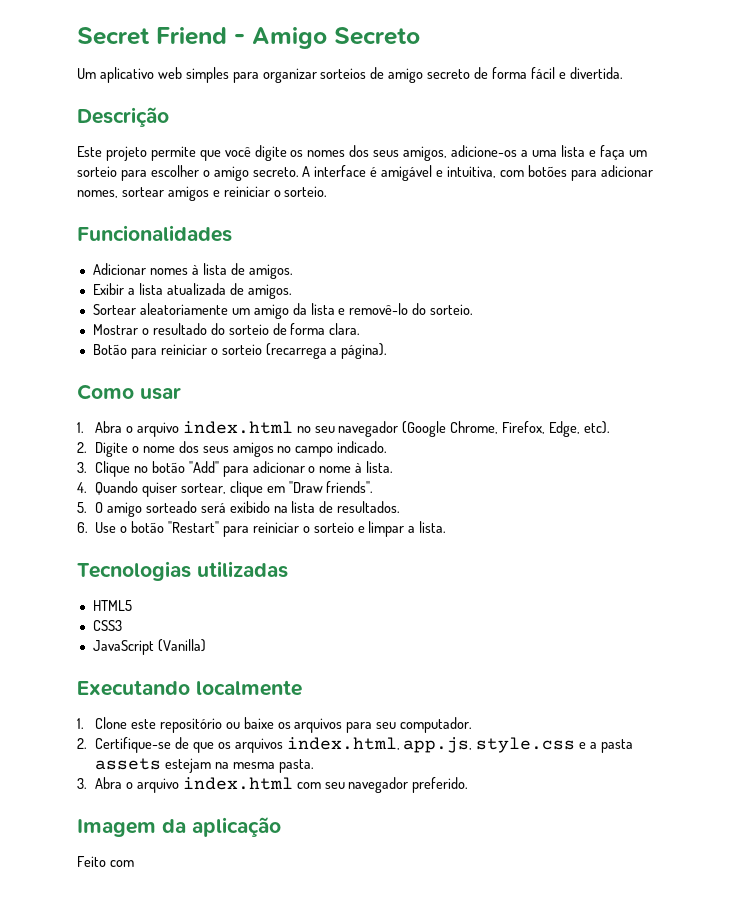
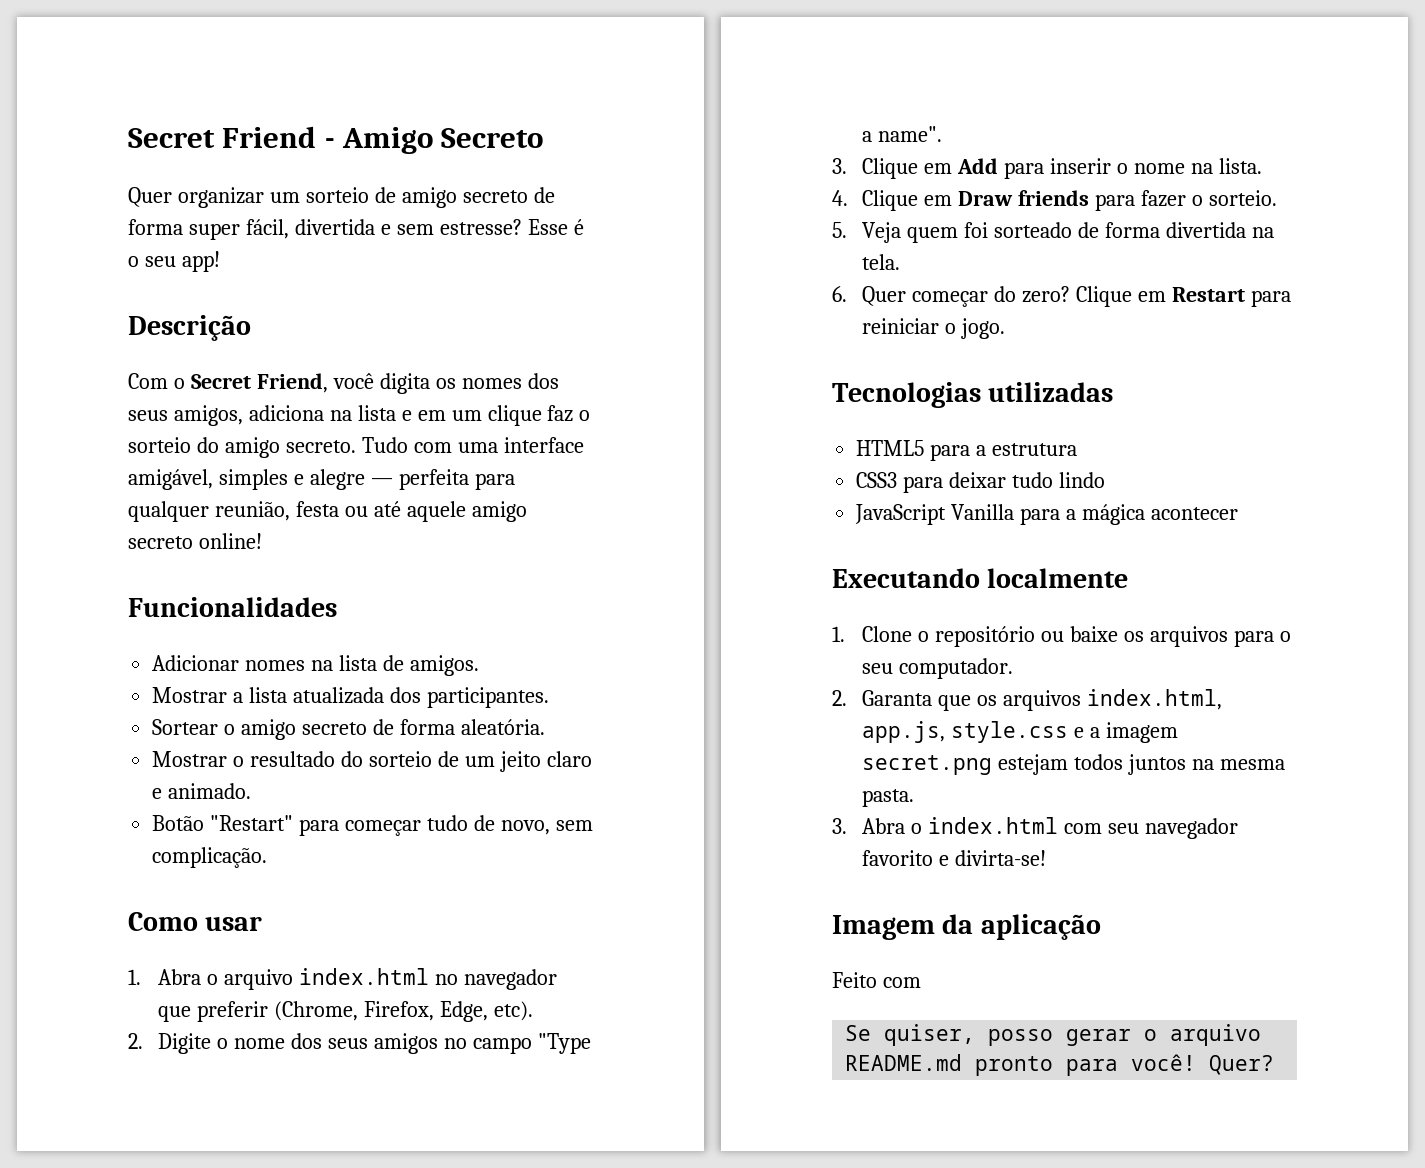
[77,67,367,83] Um aplicativo web simples para organizar sorteios -> [128,187,369,208] Quer organizar um sorteio
[530,67,623,79] [77,107,169,127] [77,145,287,161] fácil e divertida. // Descrição // Este projeto permite que você digite -> [188,219,584,240] [128,251,220,272] [128,315,251,341] [128,373,430,394] super fácil, divertida e sem estresse? Esse é o seu app! // Descrição // Com o Secret Friend, você digita
[451,145,647,160] [77,165,653,181] [77,186,328,201] adicione-os a uma lista e faça um sorteio para escolher o amigo secreto. A interface é amigável e intuitiva, com botões para adicionar nomes, sortear amigos e reiniciar o sorteio. -> [248,405,591,426] [128,437,584,458] [128,469,515,490] [128,501,527,522] [128,533,262,549] adiciona na lista e em um clique faz o sorteio do amigo secreto. Tudo com uma interface amigável, simples e alegre — perfeita para qualquer reunião, festa ou até aquele amigo secreto online!
[191,265,199,275] à -> [311,660,334,671] na
[92,283,124,295] Exibir -> [152,687,228,703] Mostrar
[229,283,292,299] de amigos. -> [389,687,549,708] dos participantes.
[139,303,474,319] aleatoriamente um amigo da lista e removê-lo do sorteio. -> [224,719,545,740] o amigo secreto de forma aleatória.
[290,323,361,335] [92,343,388,359] forma clara. // Botão para reiniciar o sorteio (recarrega a página). -> [464,751,592,772] [152,783,252,799] [152,815,593,836] [152,847,268,868] um jeito claro e animado. // Botão "Restart" para começar tudo de novo, sem complicação.
[314,421,499,437] seu navegador (Google Chrome, -> [463,969,557,990] [158,1001,358,1022] navegador que preferir (Chrome,
[337,441,388,453] indicado. -> [537,1033,591,1054] [862,126,943,142] "Type a name".
[133,461,363,477] no botão "Add" para adicionar o nome à -> [924,158,1213,179] em Add para inserir o nome na
[94,481,374,497] [77,501,401,517] [77,521,447,537] [77,561,288,581] [92,600,132,611] [92,620,122,631] [92,639,206,655] Quando quiser sortear, clique em "Draw friends". // 5. O amigo sorteado será exibido na lista de resultados. // 6. Use o botão "Restart" para reiniciar o sorteio e limpar a lista. // Tecnologias utilizadas // HTML5 // CSS3 // JavaScript (Vanilla) -> [862,190,1277,211] [832,222,1274,243] [862,254,901,270] [832,286,1291,307] [862,318,1005,339] [832,382,1114,408] [856,440,1078,461] [856,472,1105,493] [855,504,1238,525] Clique em Draw friends para fazer o sorteio. // 5. Veja quem foi sorteado de forma divertida na tela. // 6. Quer começar do zero? Clique em Restart para reiniciar o jogo. // Tecnologias utilizadas // HTML5 para a estrutura // CSS3 para deixar tudo lindo // JavaScript Vanilla para a mágica acontecer
[130,719,156,729] este -> [918,631,930,642] o
(373, 727) none -> [1279,631,1291,642] o
[94,737,189,753] Certifique-se de -> [862,690,933,706] Garanta
[601,739,634,753] [94,758,211,773] pasta assets estejam -> [1105,722,1178,743] [862,754,1186,775] imagem secret.png estejam todos juntos
[136,778,179,793] arquivo -> (923, 828) none
[412,777,469,793] preferido. -> [862,850,1046,866] favorito e divirta-se!
(134, 863) none -> [845,1024,1262,1046] [845,1054,1275,1076] // Se quiser, posso gerar o arquivo README.md pronto para você! Quer?

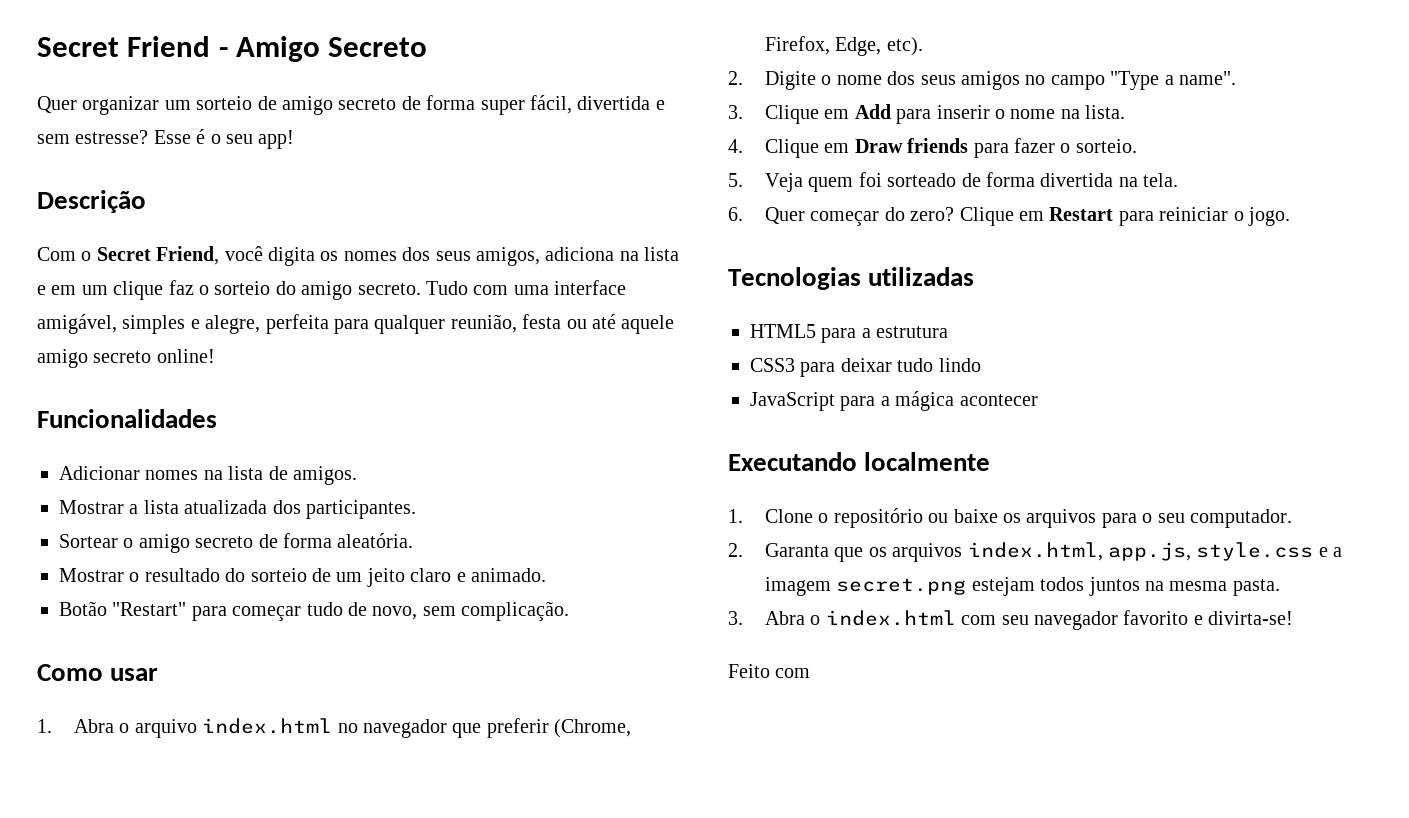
[309,469,393,490] alegre — -> [205,315,261,334] alegre,
[951,504,1015,520] Vanilla -> (835, 401) none
[832,914,1101,940] // Imagem da aplicação -> (1294, 618) none
[845,1024,1262,1046] [845,1054,1275,1076] // Se quiser, posso gerar o arquivo README.md pronto para você! Quer? -> (811, 673) none

